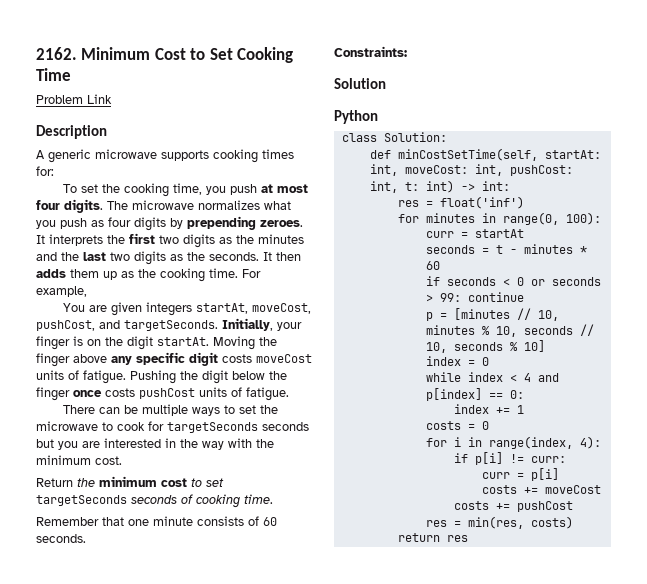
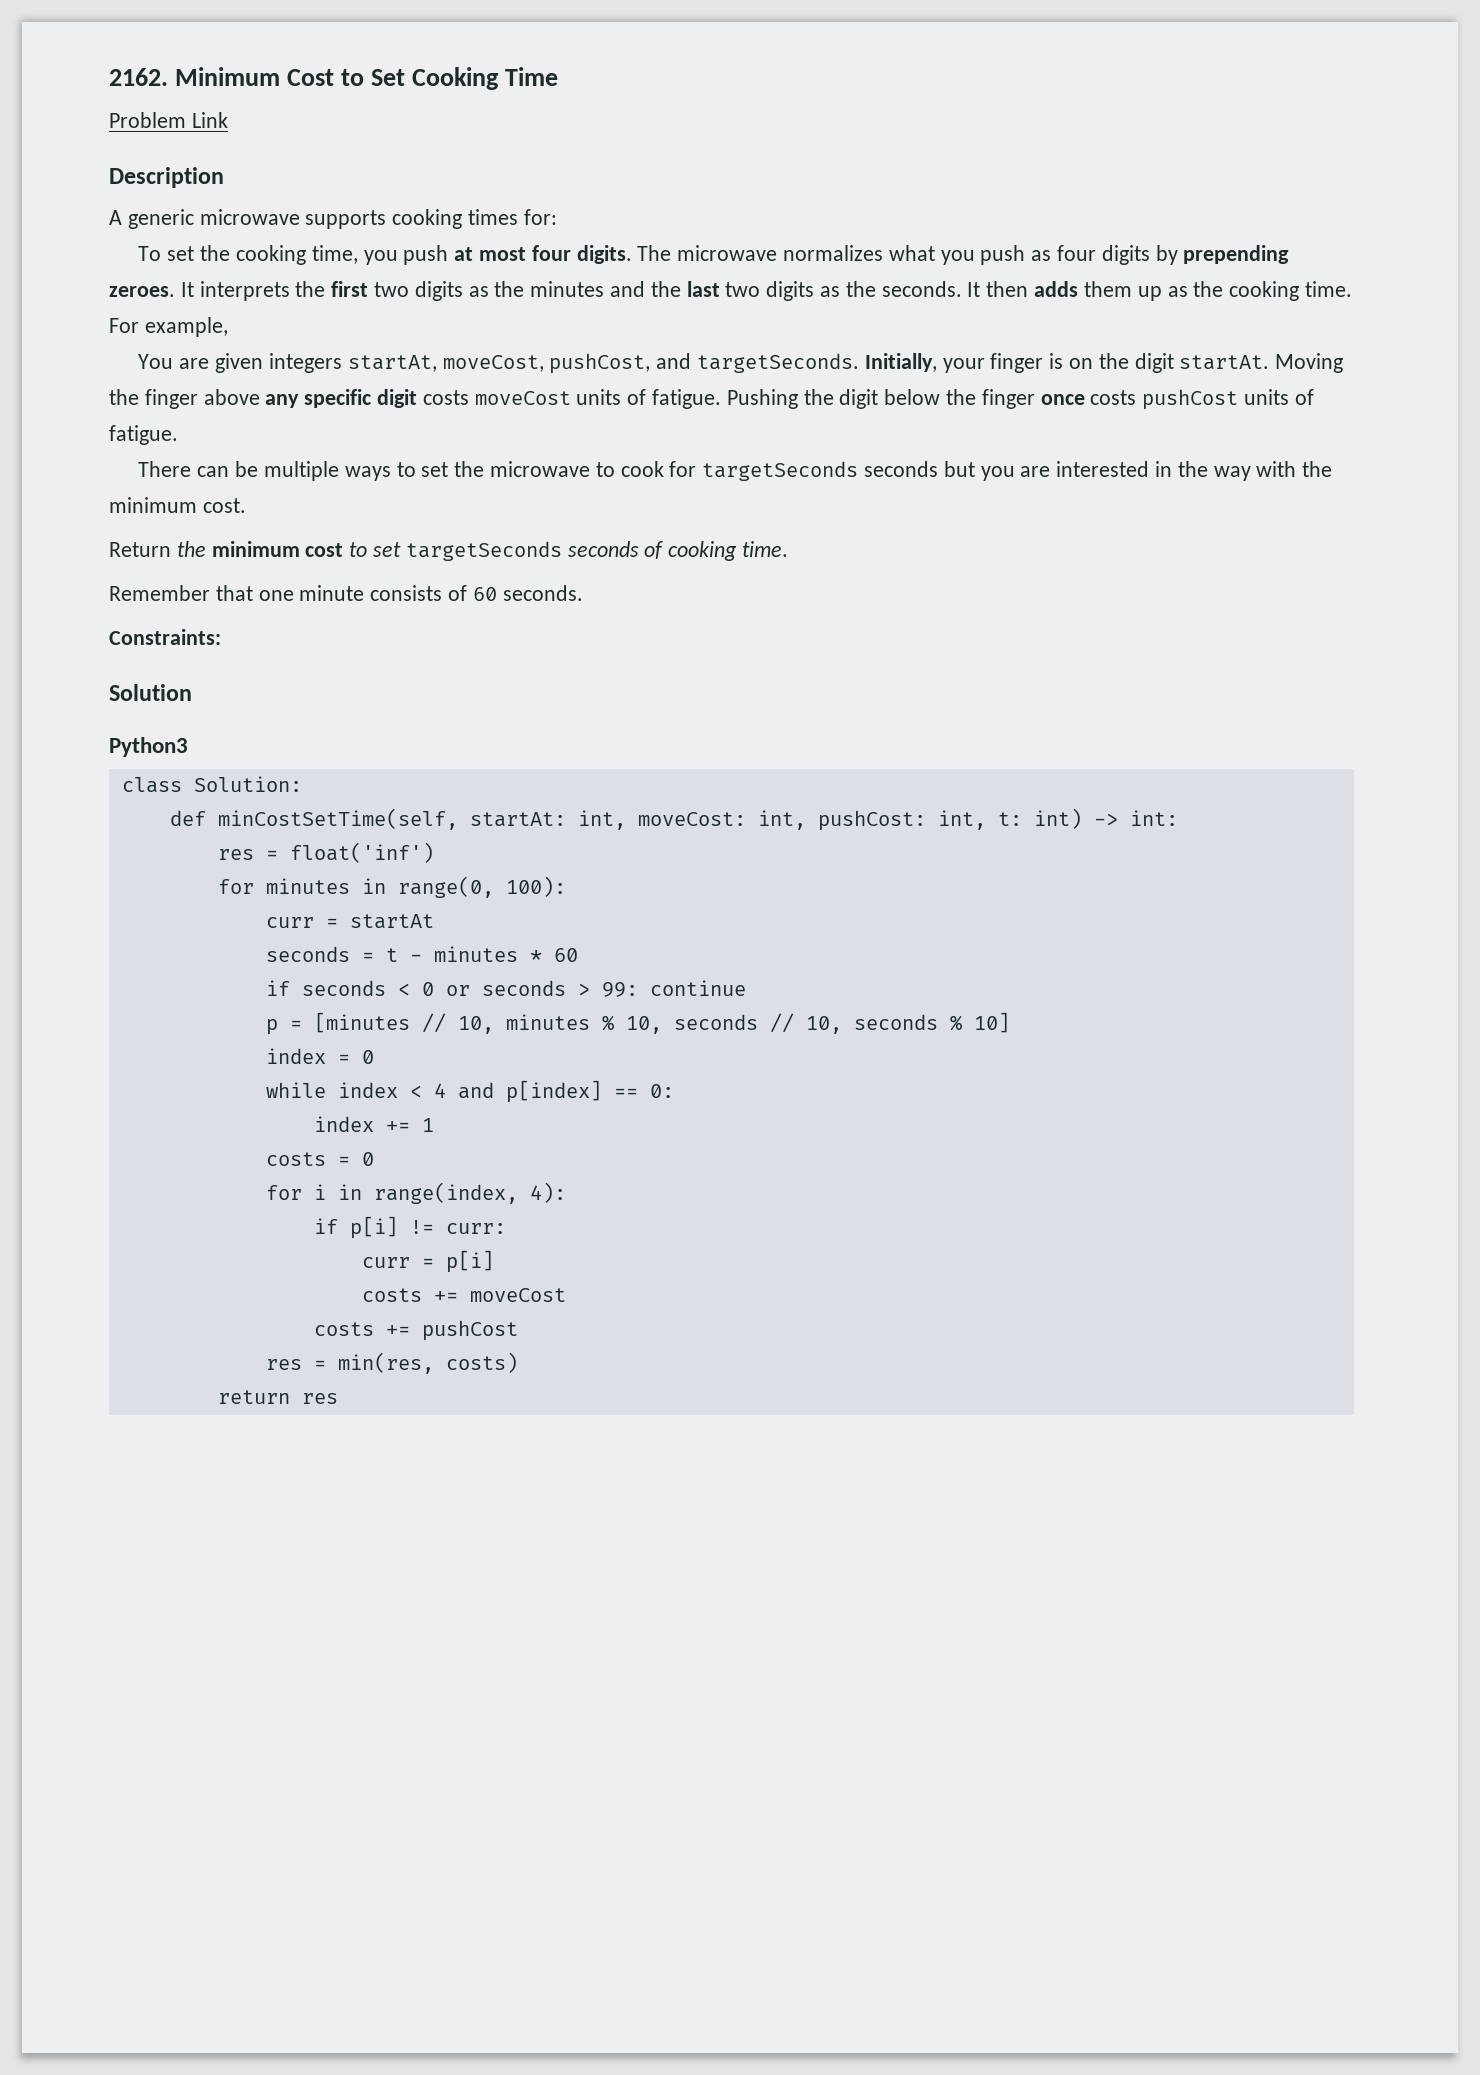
[334,110,378,124] Python -> [109,737,188,757] Python3

